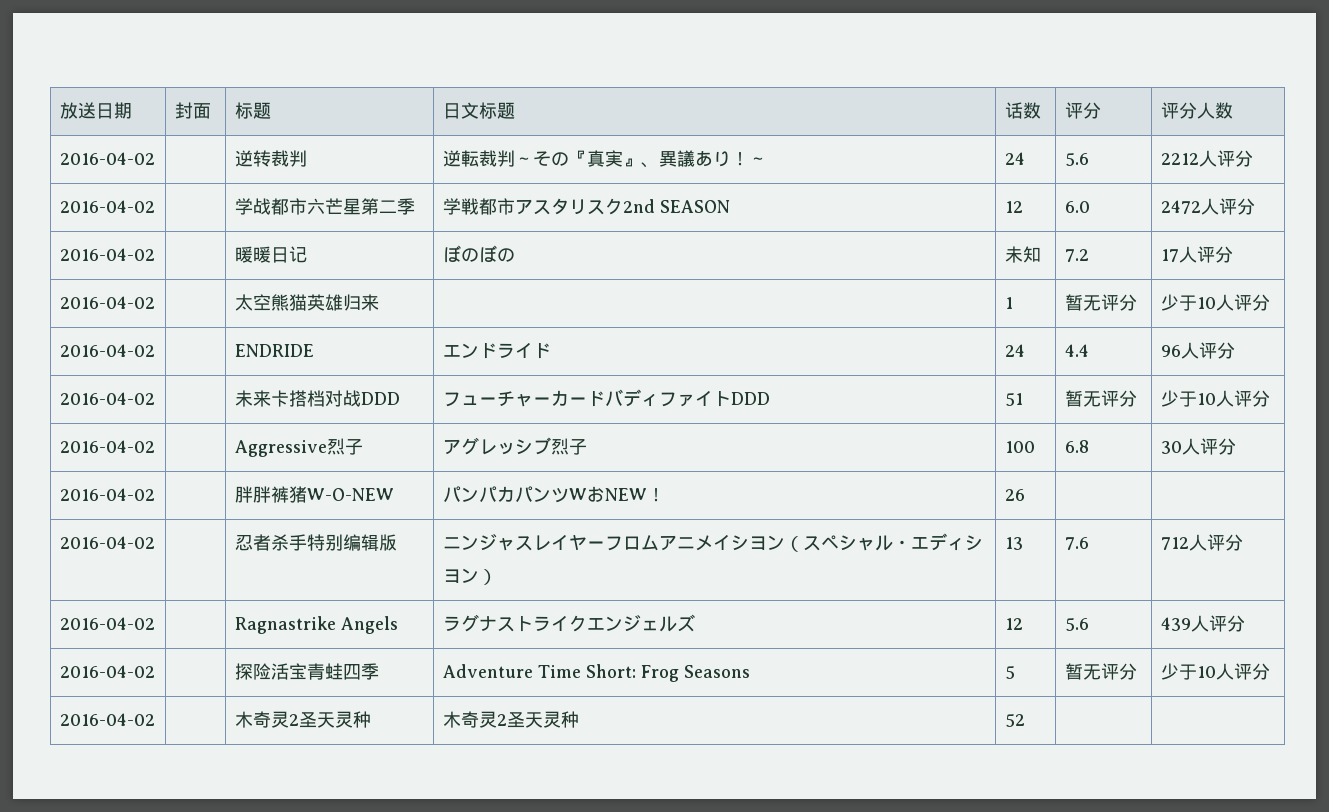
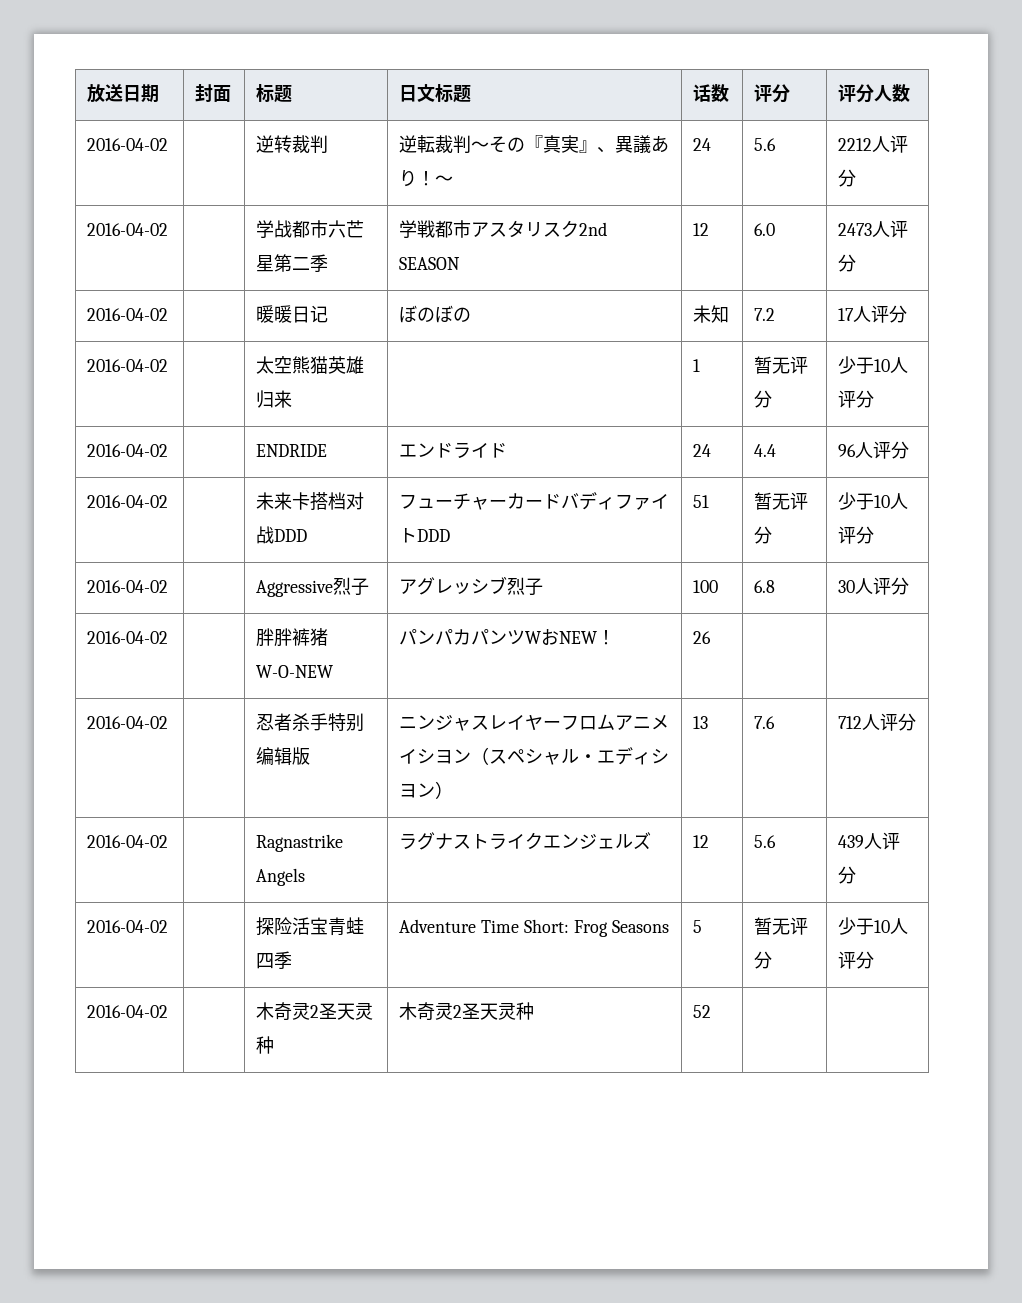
[1160,200,1201,214] 2472 -> [838,223,873,236] 2473

